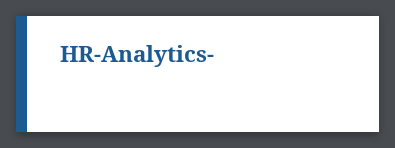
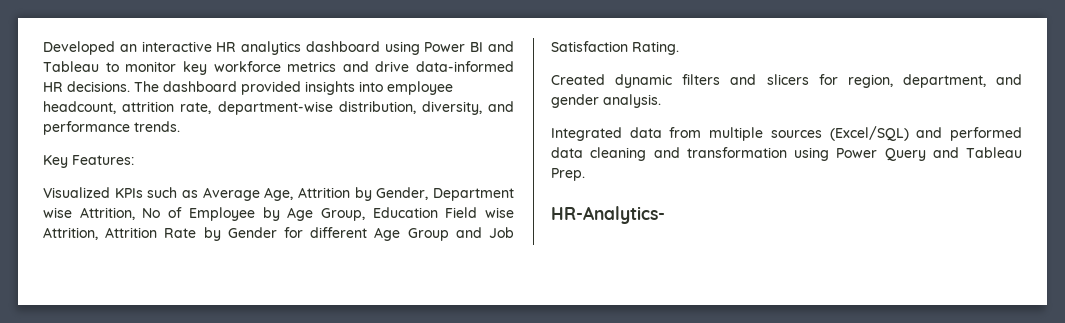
(60, 56) none -> [43,41,514,55] [43,61,514,75] [43,81,453,95] [43,101,514,115] [43,121,180,135] [43,155,134,168] [43,187,514,201] [43,207,514,221] [43,227,514,241] [551,41,679,55] [551,74,1022,88] [551,94,661,108] [551,126,1022,141] [551,147,1022,161] [551,168,585,181] Developed an interactive HR analytics dashboard using Power BI and Tableau to monitor key workforce metrics and drive data-informed HR decisions. The dashboard provided insights into employee headcount, attrition rate, department-wise distribution, diversity, and performance trends. // Key Features: // Visualized KPIs such as Average Age, Attrition by Gender, Department wise Attrition, No of Employee by Age Group, Education Field wise Attrition, Attrition Rate by Gender for different Age Group and Job Satisfaction Rating. // Created dynamic filters and slicers for region, department, and gender analysis. // Integrated data from multiple sources (Excel/SQL) and performed data cleaning and transformation using Power Query and Tableau Prep. //

